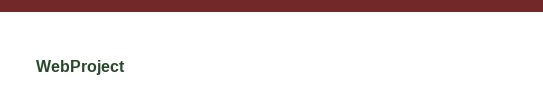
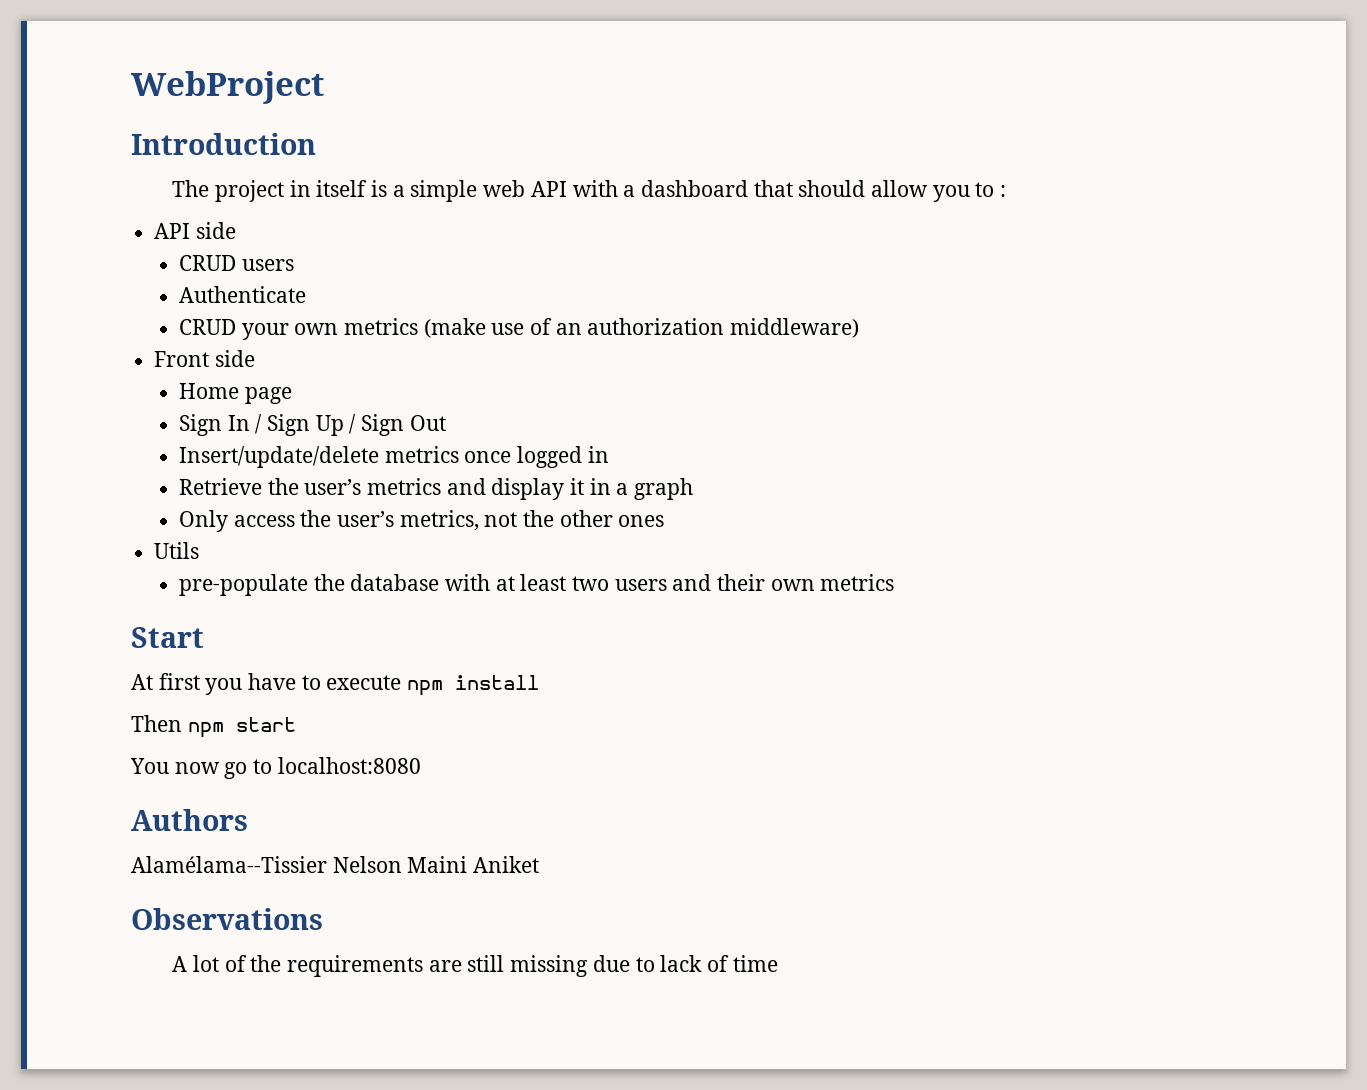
(125, 67) none -> [131,133,316,155] [172,180,1006,202] [154,222,236,239] [178,255,294,271] [178,286,306,303] [178,318,859,340] [154,350,255,367] [178,383,292,404] [178,414,446,436] [178,446,609,468] [178,478,693,500] [178,510,665,532] [154,542,200,559] [178,574,895,596] [131,627,204,648] [131,673,540,696] [131,715,296,738] [130,757,421,779] [131,809,248,831] [131,856,540,873] [131,908,323,930] [172,955,778,977] // Introduction // The project in itself is a simple web API with a dashboard that should allow you to : // API side // CRUD users // Authenticate // CRUD your own metrics (make use of an authorization middleware) // Front side // Home page // Sign In / Sign Up / Sign Out // Insert/update/delete metrics once logged in // Retrieve the user’s metrics and display it in a graph // Only access the user’s metrics, not the other ones // Utils // pre-populate the database with at least two users and their own metrics // Start // At first you have to execute npm install // Then npm start // You now go to localhost:8080 // Authors // Alamélama--Tissier Nelson Maini Aniket // Observations // A lot of the requirements are still missing due to lack of time

